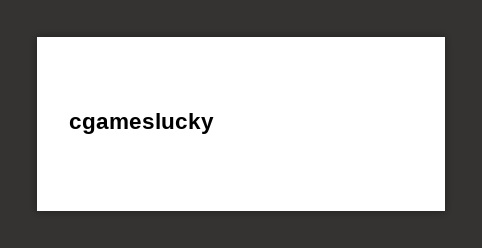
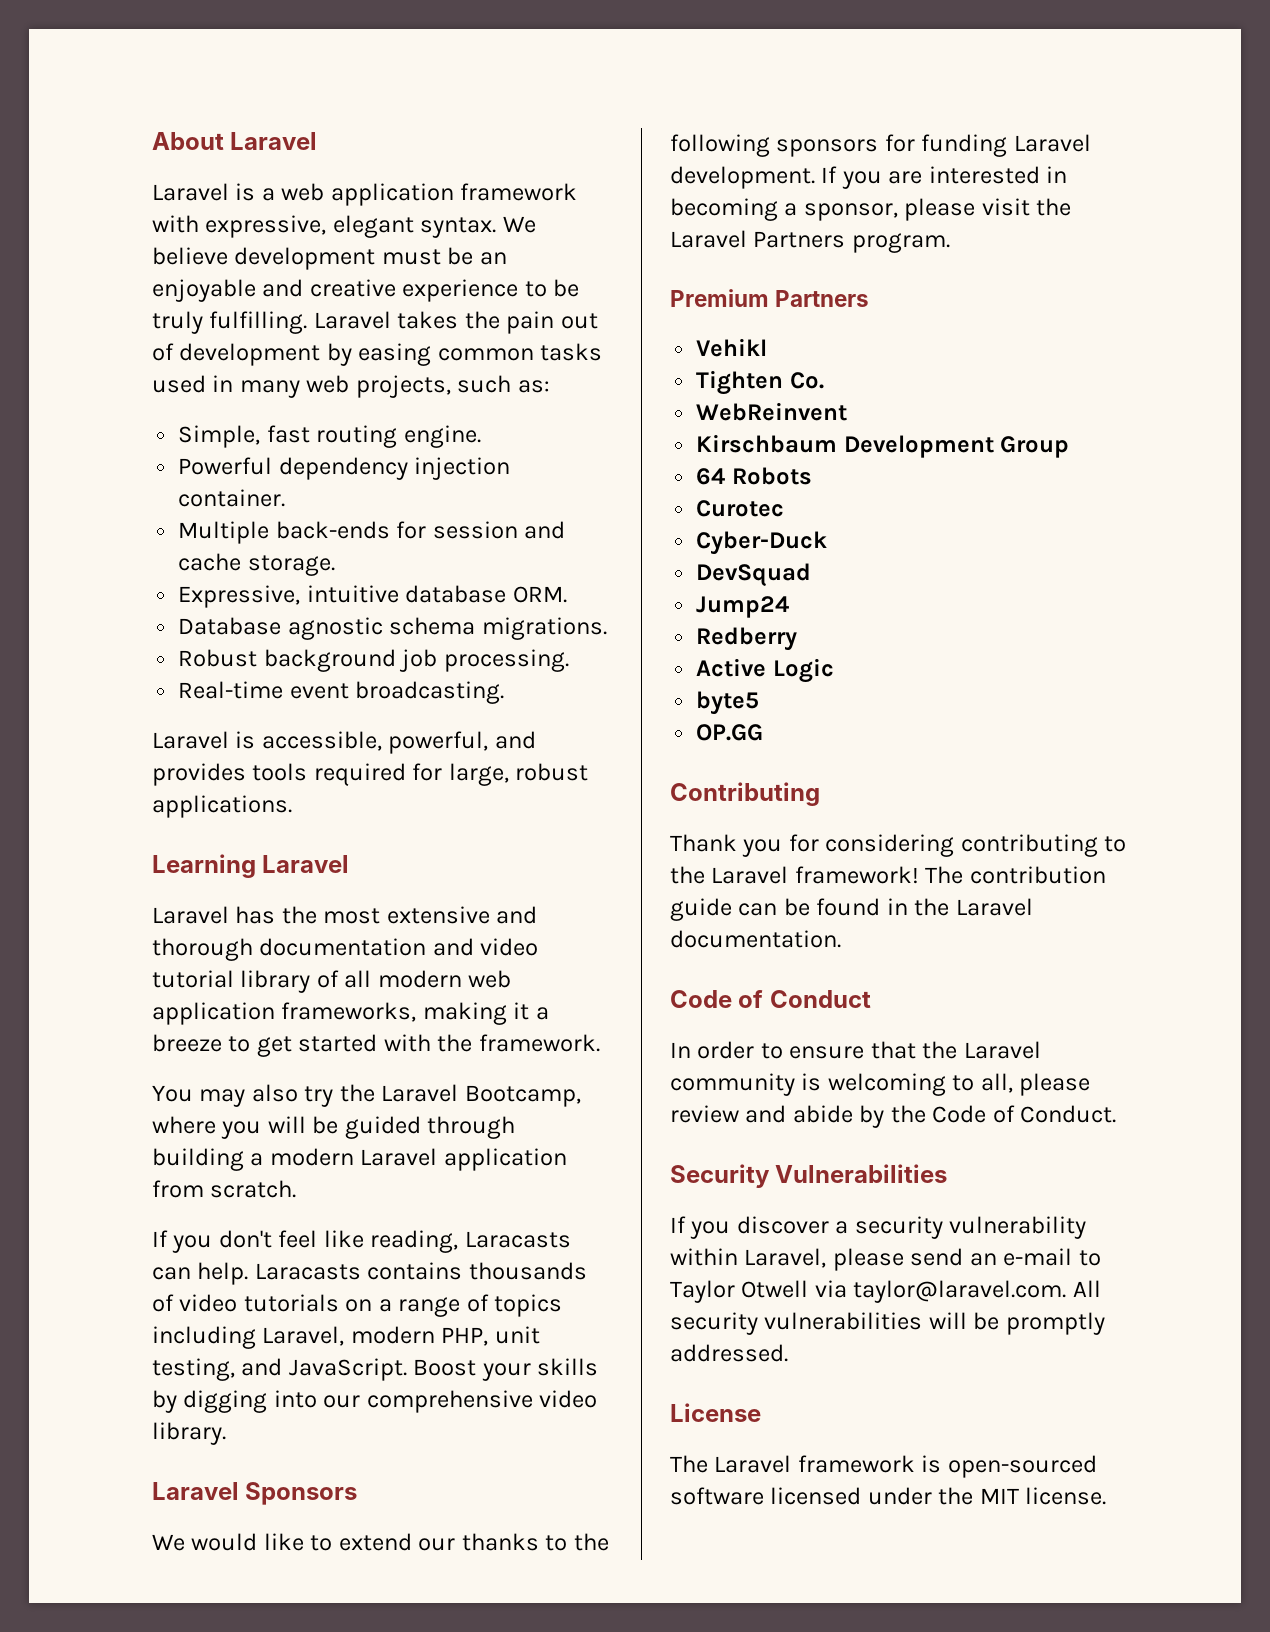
[69,113,214,134] cgameslucky -> [152,132,318,150] [152,183,578,206] [152,215,536,238] [152,247,507,270] [152,279,580,302] [152,311,598,334] [152,343,603,366] [152,375,550,398] [178,425,481,448] [178,457,511,480] [178,489,286,507] [178,521,566,544] [178,553,335,576] [178,585,567,608] [178,617,607,640] [178,649,569,672] [178,681,505,704] [152,731,536,754] [152,763,589,786] [152,795,292,818] [152,854,350,878] [152,906,538,924] [152,938,539,961] [152,970,512,993] [152,1002,549,1025] [152,1034,600,1057] [152,1084,581,1107] [152,1116,516,1139] [152,1148,567,1171] [152,1180,297,1198] [152,1230,571,1253] [152,1262,587,1285] [152,1294,563,1317] [152,1326,540,1349] [152,1358,599,1381] [152,1390,598,1413] [152,1422,226,1445] [152,1482,358,1505] [152,1533,609,1551] [670,134,1091,157] [670,166,1068,189] [670,198,1072,221] [670,230,950,253] [670,289,870,307] [696,338,768,357] [696,370,824,395] [696,402,848,421] [696,434,1070,458] [696,467,812,485] [696,500,785,517] [696,531,828,555] [696,563,812,587] [696,596,790,618] [696,627,798,651] [696,658,834,683] [696,691,760,715] [696,724,764,741] [670,782,820,806] [670,834,1127,857] [670,866,1106,884] [670,898,1033,921] [670,930,841,948] [670,990,871,1008] [670,1041,1041,1059] [670,1073,1091,1096] [670,1105,1117,1128] [670,1164,948,1188] [670,1216,1087,1239] [670,1248,1101,1271] [670,1280,1101,1303] [670,1312,1105,1335] [670,1344,788,1362] [670,1403,761,1422] [670,1455,1097,1478] [670,1487,1107,1505] About Laravel // Laravel is a web application framework with expressive, elegant syntax. We believe development must be an enjoyable and creative experience to be truly fulfilling. Laravel takes the pain out of development by easing common tasks used in many web projects, such as: // Simple, fast routing engine. // Powerful dependency injection container. // Multiple back-ends for session and cache storage. // Expressive, intuitive database ORM. // Database agnostic schema migrations. // Robust background job processing. // Real-time event broadcasting. // Laravel is accessible, powerful, and provides tools required for large, robust applications. // Learning Laravel // Laravel has the most extensive and thorough documentation and video tutorial library of all modern web application frameworks, making it a breeze to get started with the framework. // You may also try the Laravel Bootcamp, where you will be guided through building a modern Laravel application from scratch. // If you don't feel like reading, Laracasts can help. Laracasts contains thousands of video tutorials on a range of topics including Laravel, modern PHP, unit testing, and JavaScript. Boost your skills by digging into our comprehensive video library. // Laravel Sponsors // We would like to extend our thanks to the following sponsors for funding Laravel development. If you are interested in becoming a sponsor, please visit the Laravel Partners program. // Premium Partners // Vehikl // Tighten Co. // WebReinvent // Kirschbaum Development Group // 64 Robots // Curotec // Cyber-Duck // DevSquad // Jump24 // Redberry // Active Logic // byte5 // OP.GG // Contributing // Thank you for considering contributing to the Laravel framework! The contribution guide can be found in the Laravel documentation. // Code of Conduct // In order to ensure that the Laravel community is welcoming to all, please review and abide by the Code of Conduct. // Security Vulnerabilities // If you discover a security vulnerability within Laravel, please send an e-mail to Taylor Otwell via taylor@laravel.com. All security vulnerabilities will be promptly addressed. // License // The Laravel framework is open-sourced software licensed under the MIT license.

